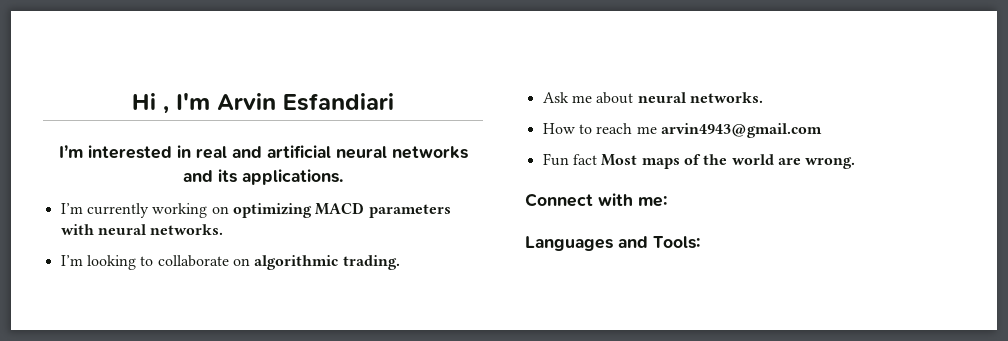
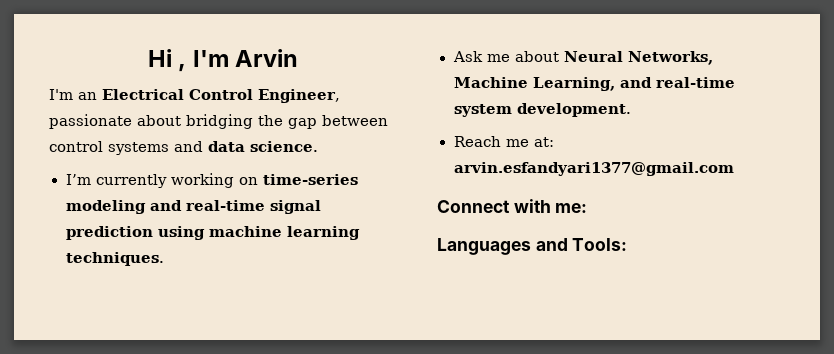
[283,93,394,111] [58,145,468,159] [183,169,343,185] [60,202,451,218] [60,224,224,235] [60,255,400,270] [542,92,763,104] [542,123,822,138] [542,153,856,169] Esfandiari // I’m interested in real and artificial neural networks and its applications. // I’m currently working on optimizing MACD parameters with neural networks. // I’m looking to collaborate on algorithmic trading. // Ask me about neural networks. // How to reach me arvin4943@gmail.com // Fun fact Most maps of the world are wrong. -> [49,89,340,103] [49,114,388,129] [49,141,318,155] [65,173,358,188] [65,200,321,214] [65,226,360,240] [65,252,164,266] [452,51,713,65] [453,77,735,91] [453,103,631,117] [453,136,554,147] [453,162,734,176] // I'm an Electrical Control Engineer, passionate about bridging the gap between control systems and data science. // I’m currently working on time-series modeling and real-time signal prediction using machine learning techniques. // Ask me about Neural Networks, Machine Learning, and real-time system development. // Reach me at: arvin.esfandyari1377@gmail.com

